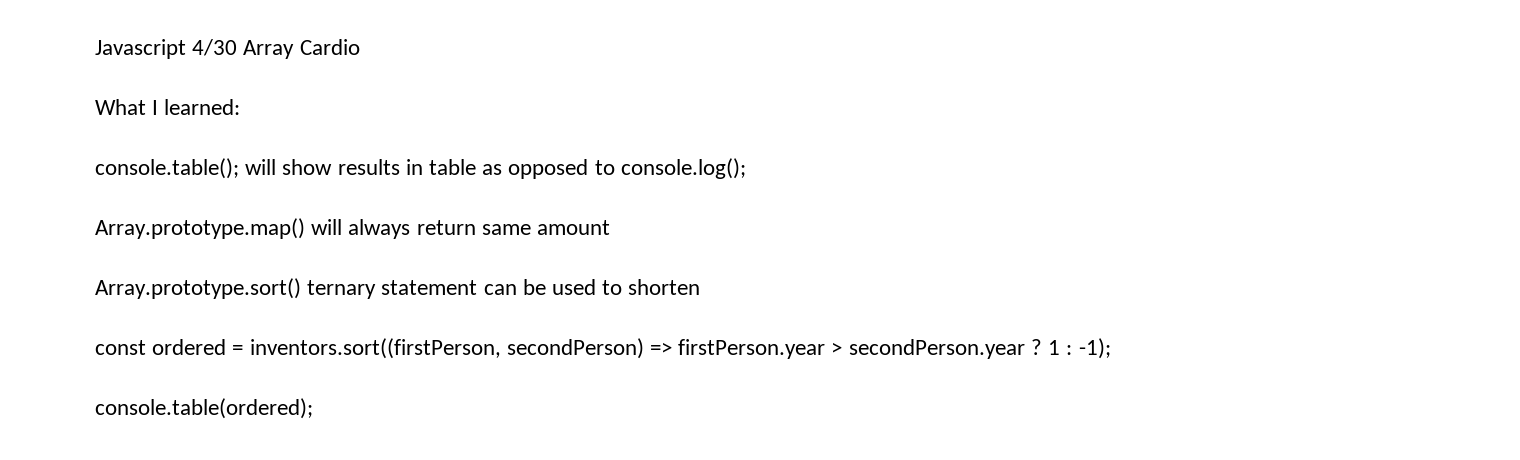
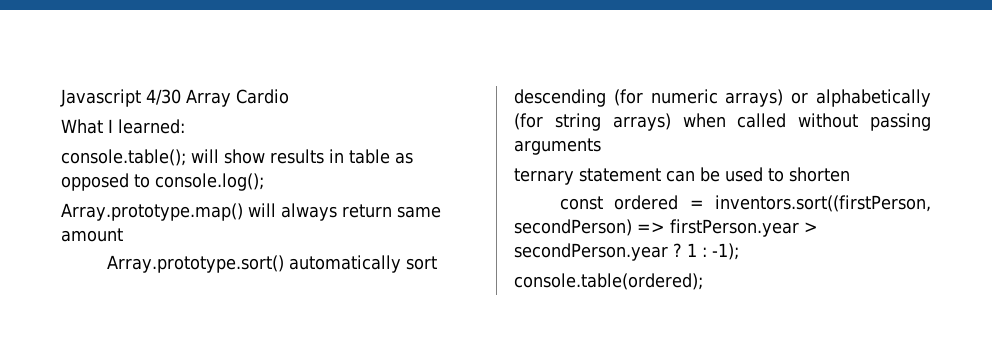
(301, 288) none -> [288,255,437,273] [514,89,931,107] [514,113,931,131] [514,138,601,155] automatically sort descending (for numeric arrays) or alphabetically (for string arrays) when called without passing arguments //

